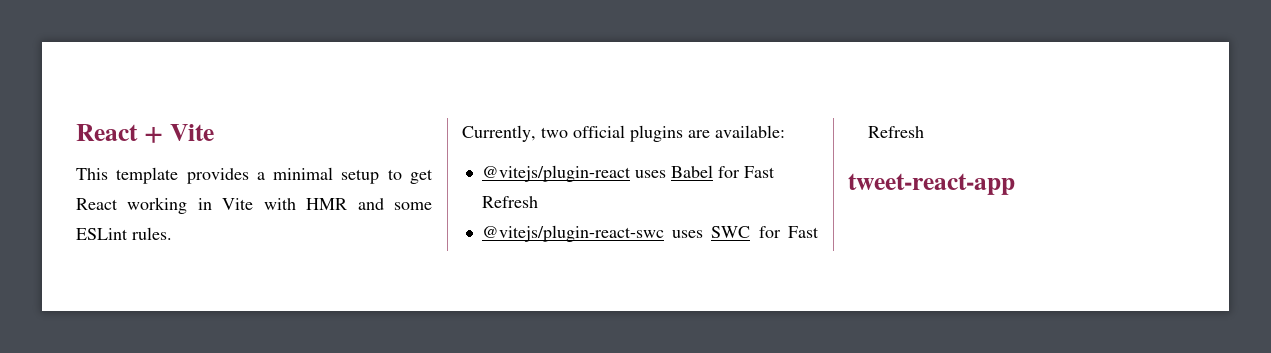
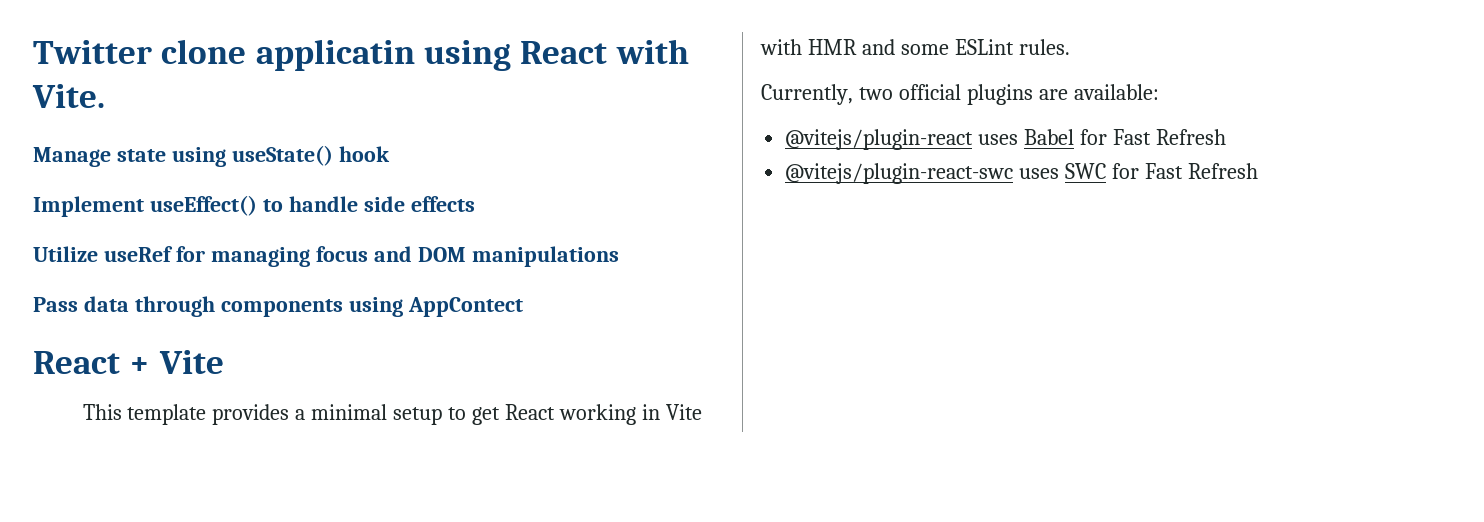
(76, 132) none -> [33,39,689,71] [32,84,105,108] [33,145,390,167] [33,195,475,217] [33,246,619,267] [33,296,523,317] Twitter clone applicatin using React with Vite. // Manage state using useState() hook // Implement useEffect() to handle side effects // Utilize useRef for managing focus and DOM manipulations // Pass data through components using AppContect //
[848,173,1015,195] // tweet-react-app -> (1258, 171) none

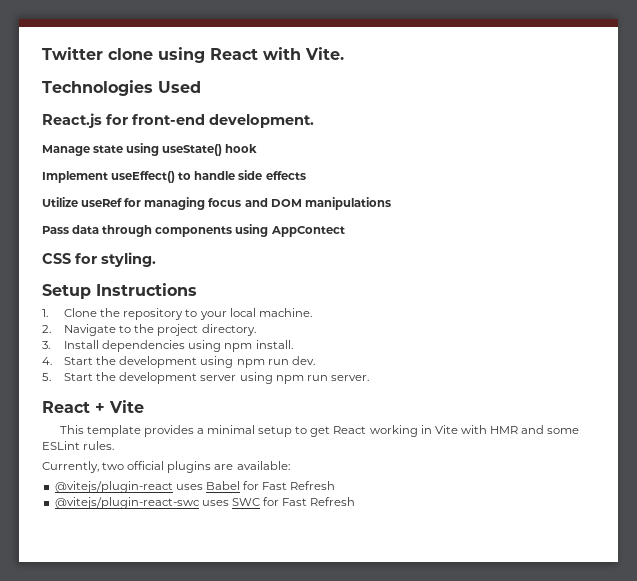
[255,39,415,71] applicatin -> (153, 54) none
(105, 96) none -> [42,80,201,96] [42,113,314,128] // Technologies Used // React.js for front-end development.
(523, 307) none -> [42,252,156,267] [42,283,197,299] [42,308,312,320] [42,324,256,336] [42,340,293,352] [42,356,315,368] [42,372,369,384] // CSS for styling. // Setup Instructions // 1. Clone the repository to your local machine. // 2. Navigate to the project directory. // 3. Install dependencies using npm install. // 4. Start the development using npm run dev. // 5. Start the development server using npm run server.

